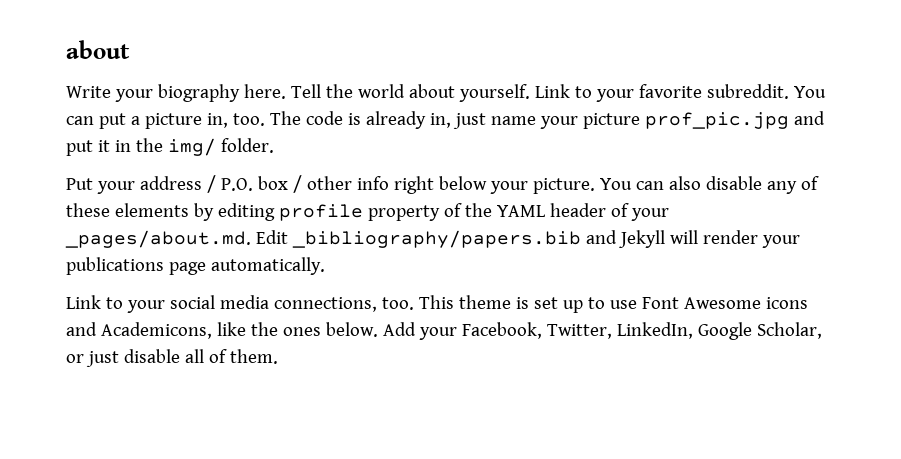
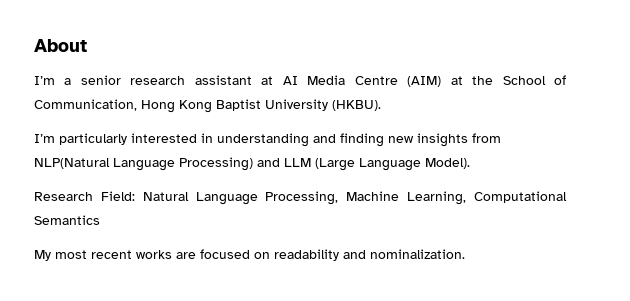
[66,40,130,59] [66,84,826,102] [66,111,825,129] [66,138,274,156] [66,175,819,194] [66,203,669,221] [65,230,800,248] [66,257,325,275] [66,295,808,313] [66,322,822,340] [66,349,278,367] about // Write your biography here. Tell the world about yourself. Link to your favorite subreddit. You can put a picture in, too. The code is already in, just name your picture prof_pic.jpg and put it in the img/ folder. // Put your address / P.O. box / other info right below your picture. You can also disable any of these elements by editing profile property of the YAML header of your _pages/about.md. Edit _bibliography/papers.bib and Jekyll will render your publications page automatically. // Link to your social media connections, too. This theme is set up to use Font Awesome icons and Academicons, like the ones below. Add your Facebook, Twitter, LinkedIn, Google Scholar, or just disable all of them. -> [34,39,87,52] [34,75,566,87] [34,99,381,113] [34,133,501,147] [34,157,470,171] [34,191,567,205] [34,215,100,225] [34,249,465,261] About // I’m a senior research assistant at AI Media Centre (AIM) at the School of Communication, Hong Kong Baptist University (HKBU). // I’m particularly interested in understanding and finding new insights from NLP(Natural Language Processing) and LLM (Large Language Model). // Research Field: Natural Language Processing, Machine Learning, Computational Semantics // My most recent works are focused on readability and nominalization.

